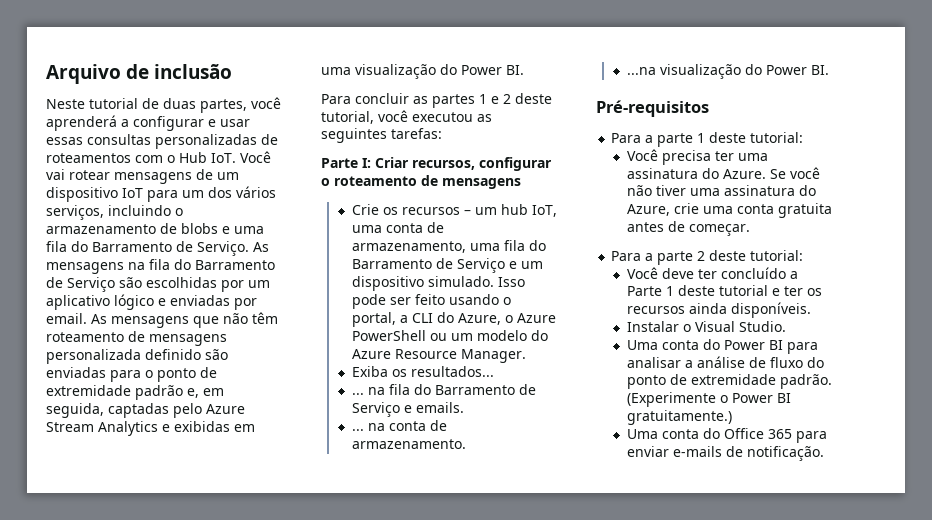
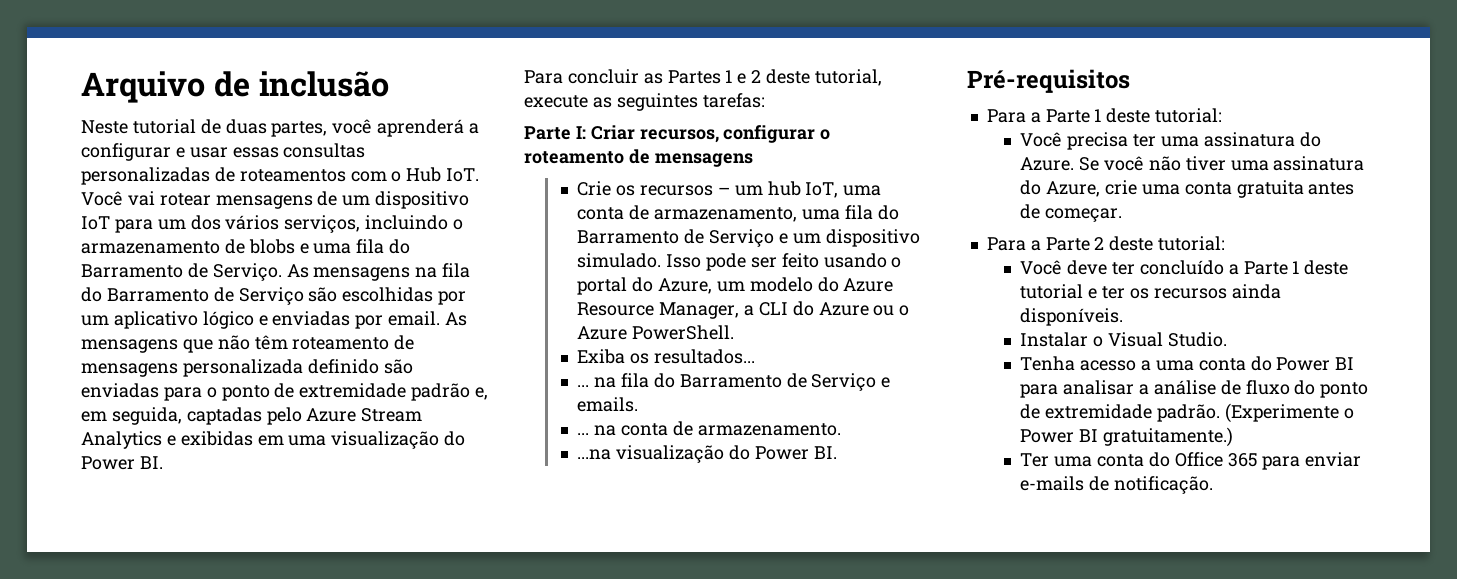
[432,94,475,108] partes -> [667,70,721,84] Partes
[378,110,473,122] você executou -> [524,95,588,108] execute
[351,312,556,327] [351,330,447,341] portal, a CLI do Azure, o Azure PowerShell ou -> [577,277,713,295] portal do Azure,
[460,349,526,363] Manager. -> [659,301,910,319] [577,325,735,340] Manager, a CLI do Azure ou o Azure PowerShell.
[657,133,694,147] parte -> [1045,109,1090,123] Parte
[657,251,694,265] parte -> [1045,237,1090,251] Parte
[626,340,658,350] Uma -> [1020,356,1194,371] Tenha acesso a uma
[626,429,658,439] Uma -> [1020,453,1093,467] Ter uma

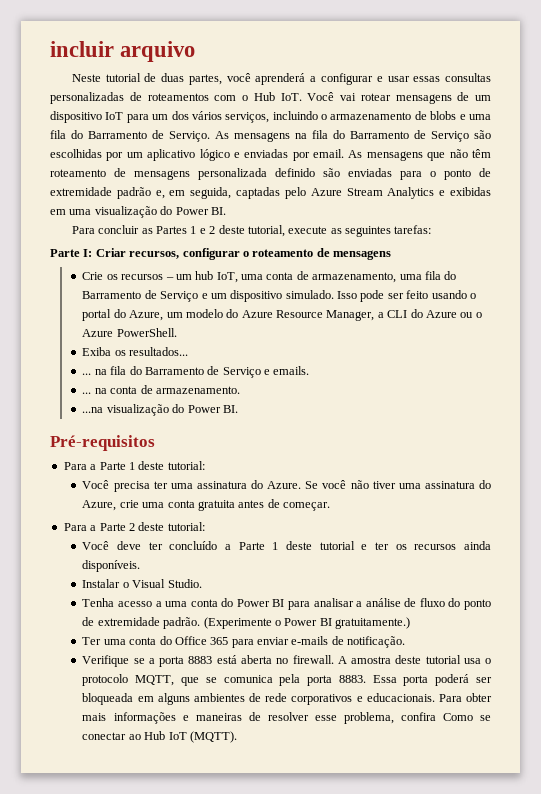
[81,71,389,103] Arquivo de inclusão -> [50,41,196,62] incluir arquivo
(1214, 485) none -> [82,655,492,667] [82,674,493,686] [82,693,492,705] [82,712,491,724] [82,731,237,743] // Verifique se a porta 8883 está aberta no firewall. A amostra deste tutorial usa o protocolo MQTT, que se comunica pela porta 8883. Essa porta poderá ser bloqueada em alguns ambientes de rede corporativos e educacionais. Para obter mais informações e maneiras de resolver esse problema, confira Como se conectar ao Hub IoT (MQTT).

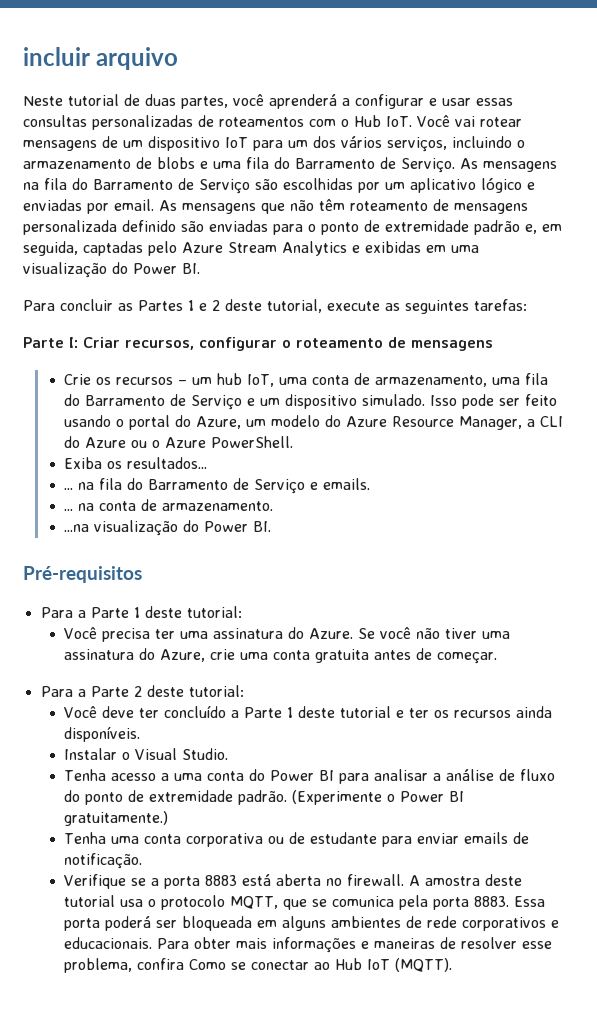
[82,636,229,645] Ter uma conta do Office 365 -> [64,832,378,847] Tenha uma conta corporativa ou de estudante
[291,636,329,645] e-mails -> [464,832,509,844] emails

